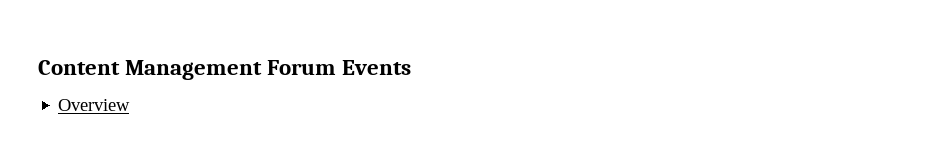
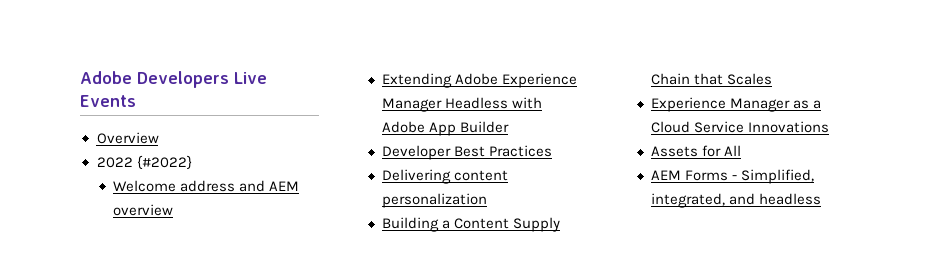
[38,60,337,80] Content Management Forum -> [80,71,267,88] Adobe Developers Live
(131, 105) none -> [96,155,192,170] [113,180,300,192] [113,204,174,216] [382,73,578,88] [382,97,543,112] [382,121,510,136] [382,145,553,160] [382,169,509,184] [382,193,488,208] [382,217,561,232] [651,73,773,85] [651,97,822,112] [651,121,830,133] [651,145,742,157] [651,169,815,184] [651,193,822,208] // 2022 {#2022} // Welcome address and AEM overview // Extending Adobe Experience Manager Headless with Adobe App Builder // Developer Best Practices // Delivering content personalization // Building a Content Supply Chain that Scales // Experience Manager as a Cloud Service Innovations // Assets for All // AEM Forms - Simplified, integrated, and headless

